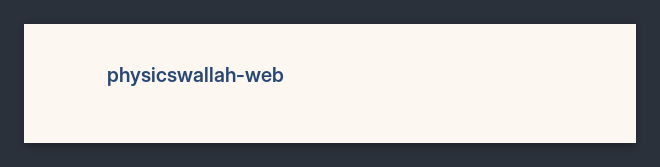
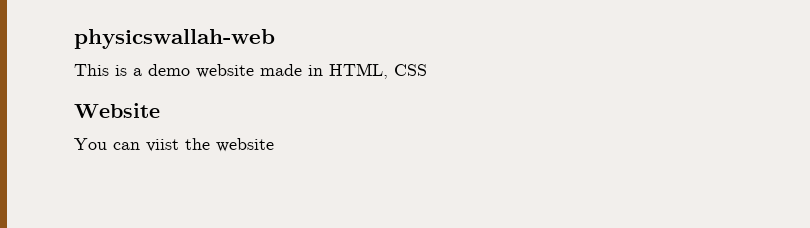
(284, 77) none -> [74,63,427,79] [74,103,160,118] [74,138,274,152] // This is a demo website made in HTML, CSS // Website // You can viist the website

